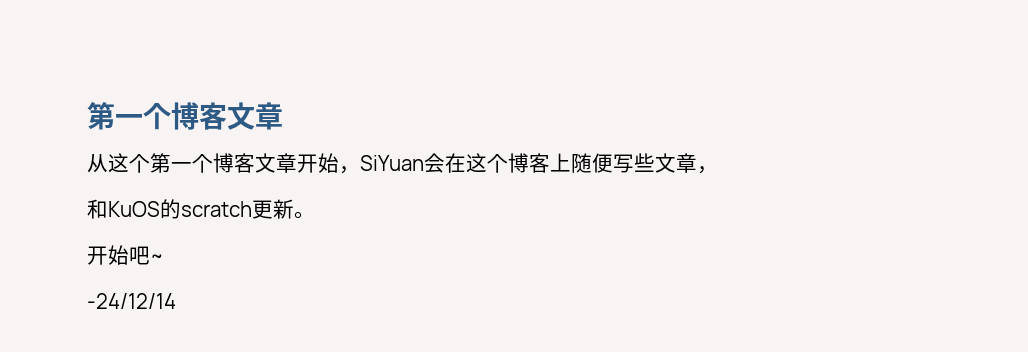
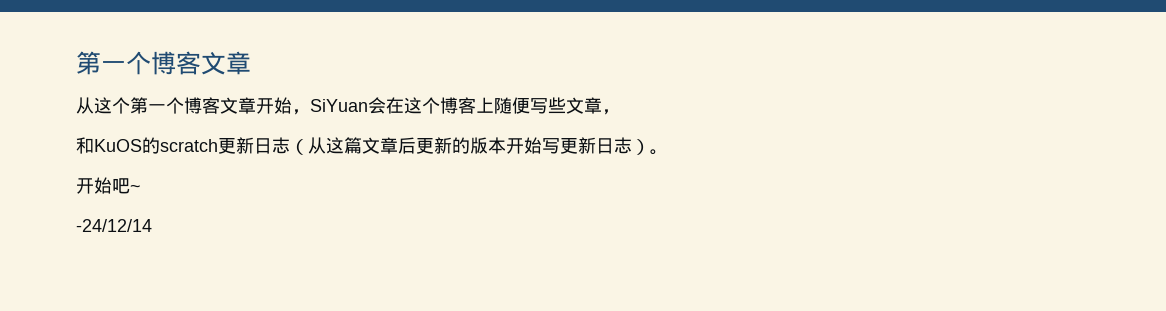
(294, 209) none -> [254,137,650,155] 日志（从这篇文章后更新的版本开始写更新日志）

